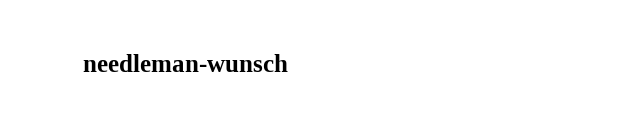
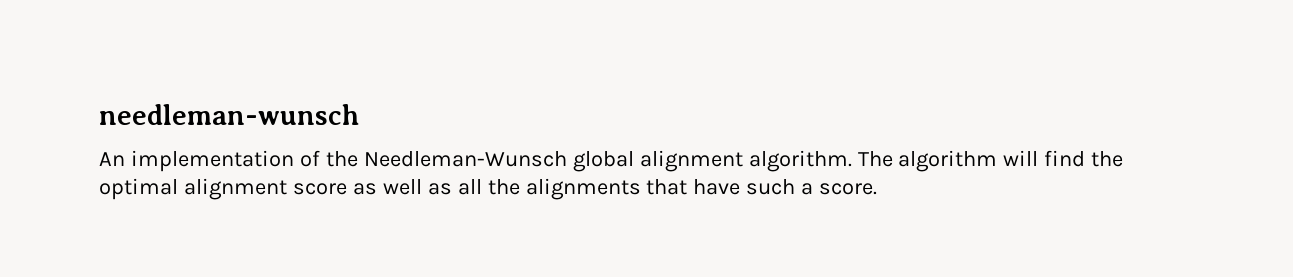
(288, 63) none -> [99,150,1124,172] [99,178,878,200] // An implementation of the Needleman-Wunsch global alignment algorithm. The algorithm will find the optimal alignment score as well as all the alignments that have such a score.

